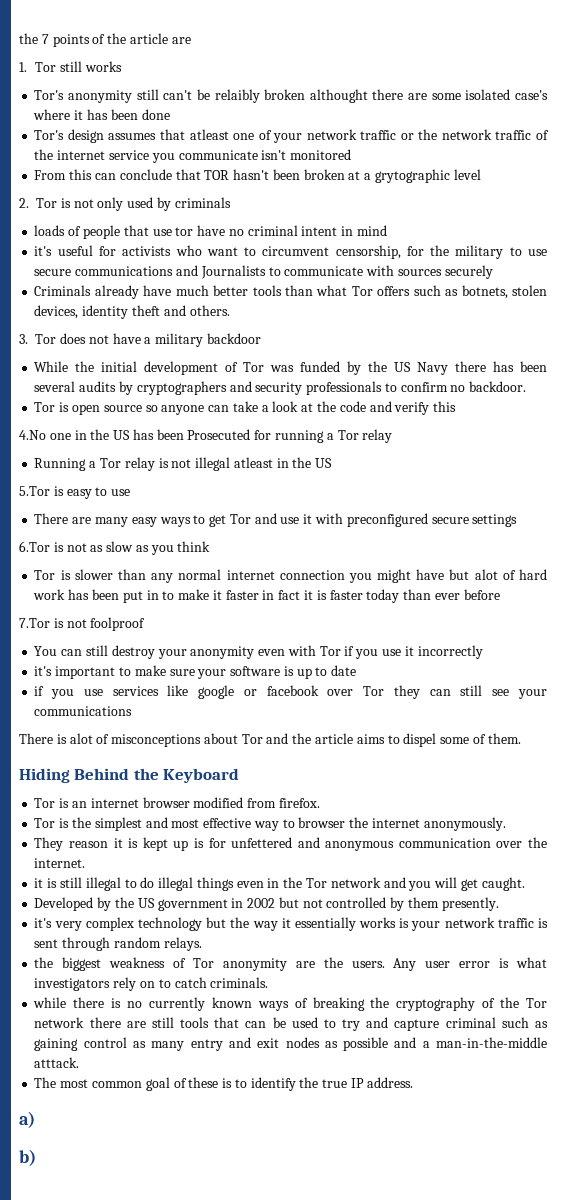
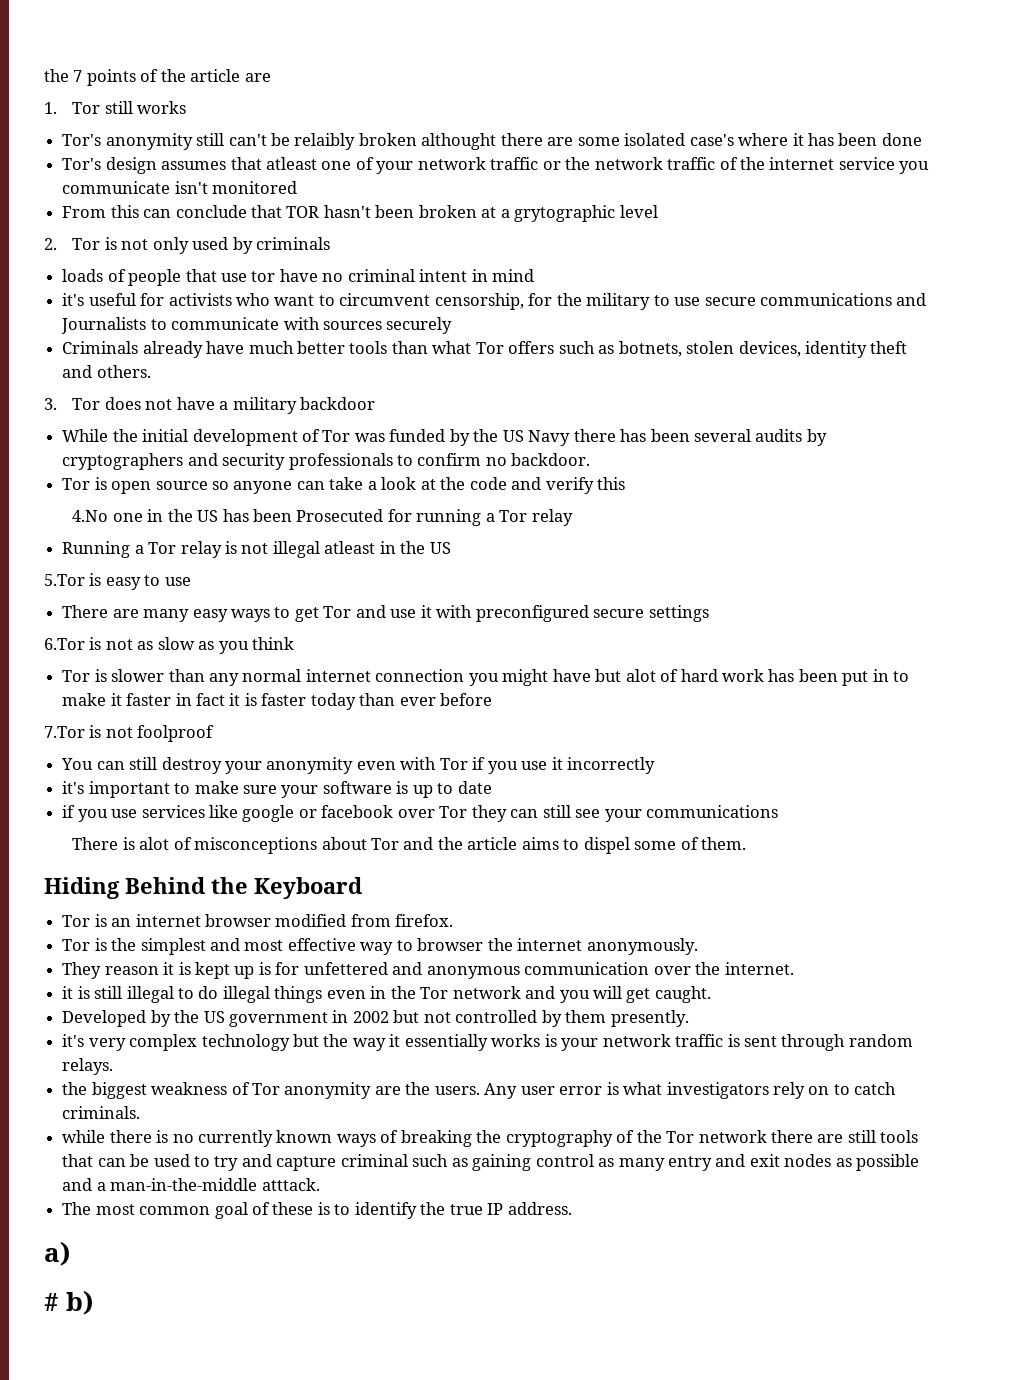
(35, 1119) none -> [44,1293,59,1311] #

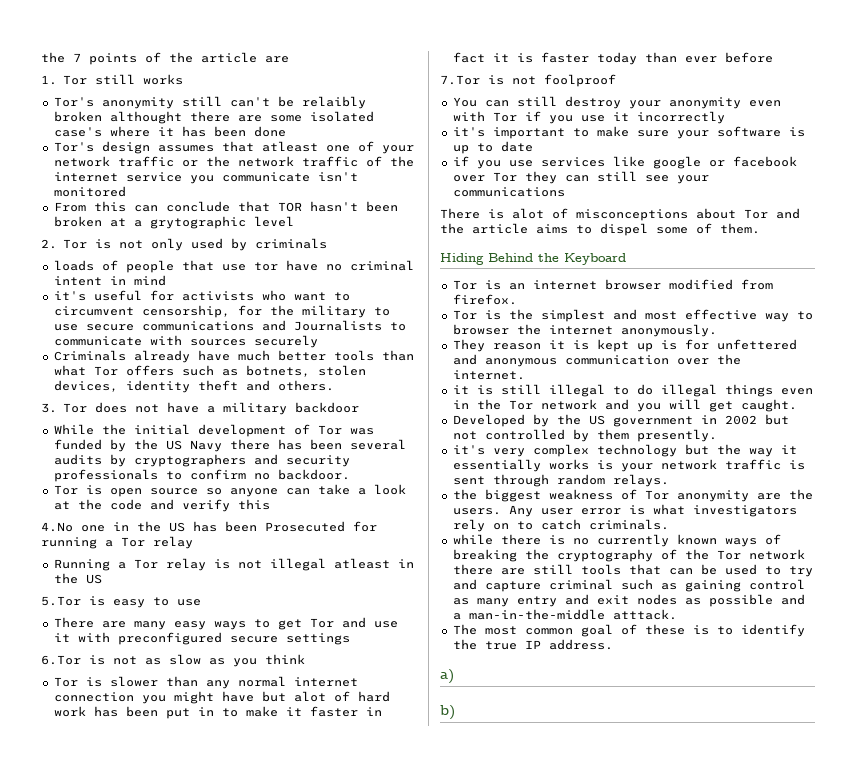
[44,1293,59,1311] # -> (454, 676) none

